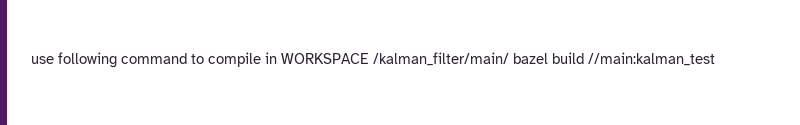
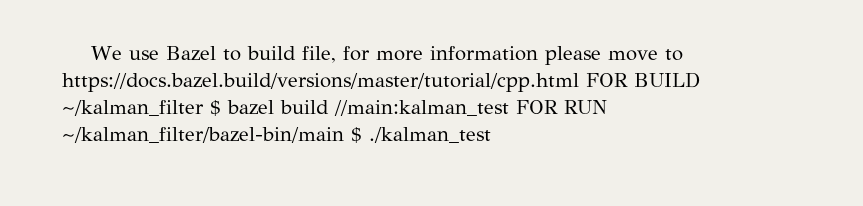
[31,52,715,68] use following command to compile in WORKSPACE /kalman_filter/main/ bazel build //main:kalman_test -> [90,46,683,65] [62,72,700,92] [62,100,607,116] [62,127,491,143] We use Bazel to build file, for more information please move to https://docs.bazel.build/versions/master/tutorial/cpp.html FOR BUILD ~/kalman_filter $ bazel build //main:kalman_test FOR RUN ~/kalman_filter/bazel-bin/main $ ./kalman_test

